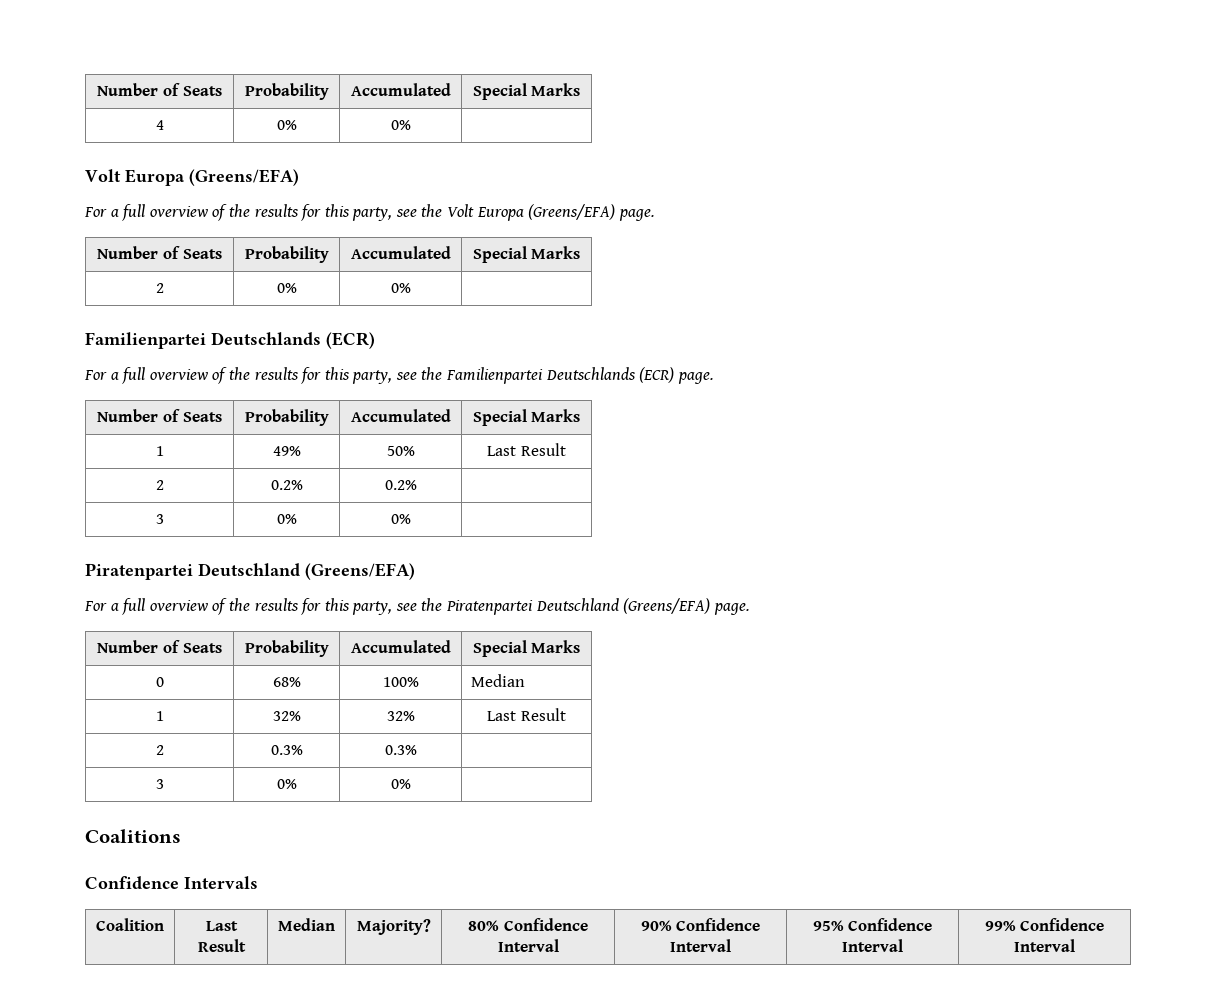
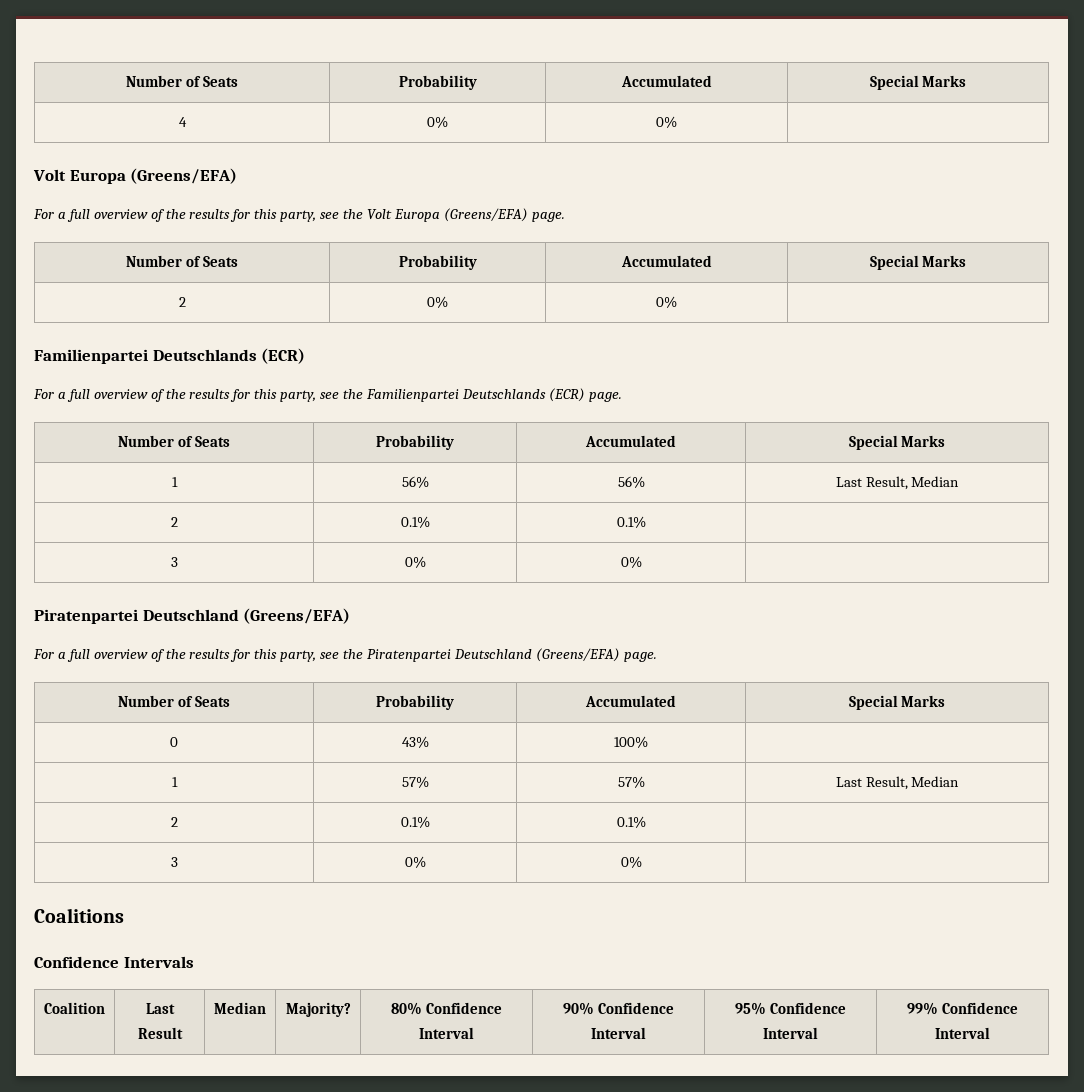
[272,446,301,456] [386,446,415,456] [487,443,566,456] [155,480,164,490] [270,480,303,490] [384,480,417,490] 49% | 50% | Last Result // 2 | 0.2% | 0.2% -> [401,476,429,488] [617,476,645,488] [835,476,960,490] [170,517,178,527] [400,516,430,528] [616,516,646,528] 56% | 56% | Last Result, Median // 2 | 0.1% | 0.1%
[272,677,301,687] 68% -> [401,736,429,748] 43%
[471,674,526,687] [155,711,164,721] [272,711,301,721] [386,711,415,721] [487,708,566,721] [155,745,164,755] [270,745,303,755] [384,745,417,755] Median // 1 | 32% | 32% | Last Result // 2 | 0.3% | 0.3% -> [171,777,178,787] [401,776,429,788] [617,776,645,788] [835,776,960,790] [170,817,178,827] [400,816,430,828] [616,816,646,828] // 1 | 57% | 57% | Last Result, Median // 2 | 0.1% | 0.1%

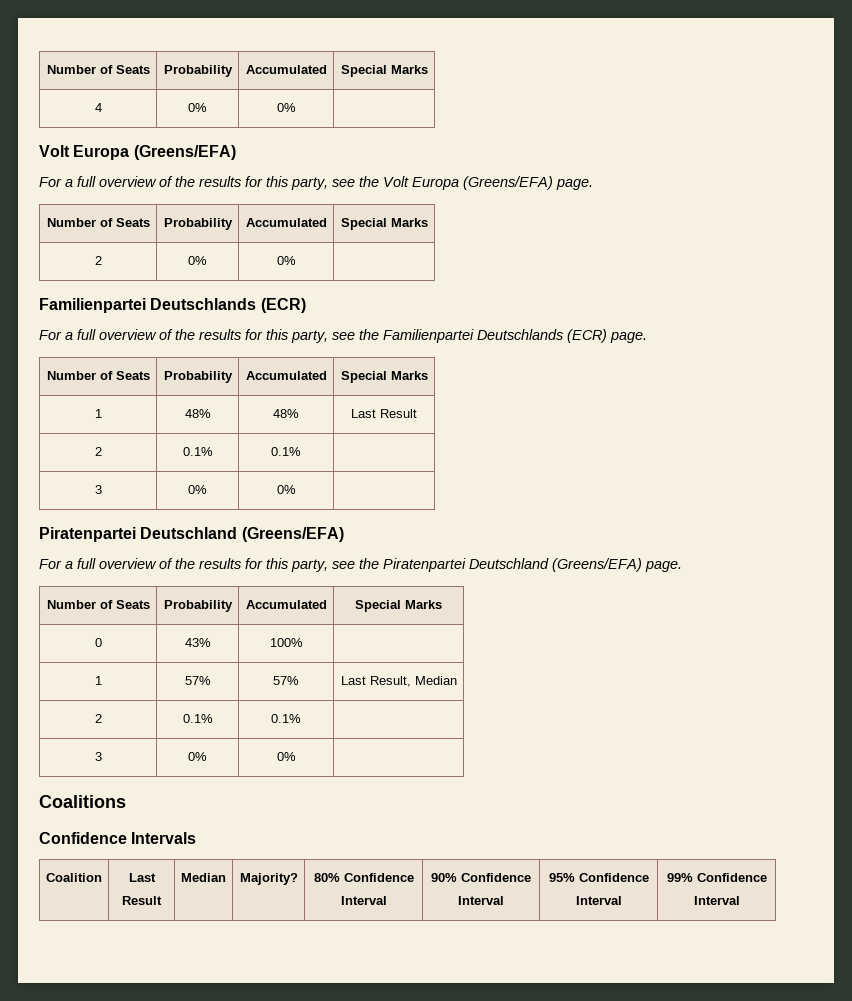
[401,476,429,488] [617,476,645,488] [835,476,960,490] 56% | 56% | Last Result, Median -> [184,409,211,418] [273,409,299,418] [351,409,417,418] 48% | 48% | Last Result

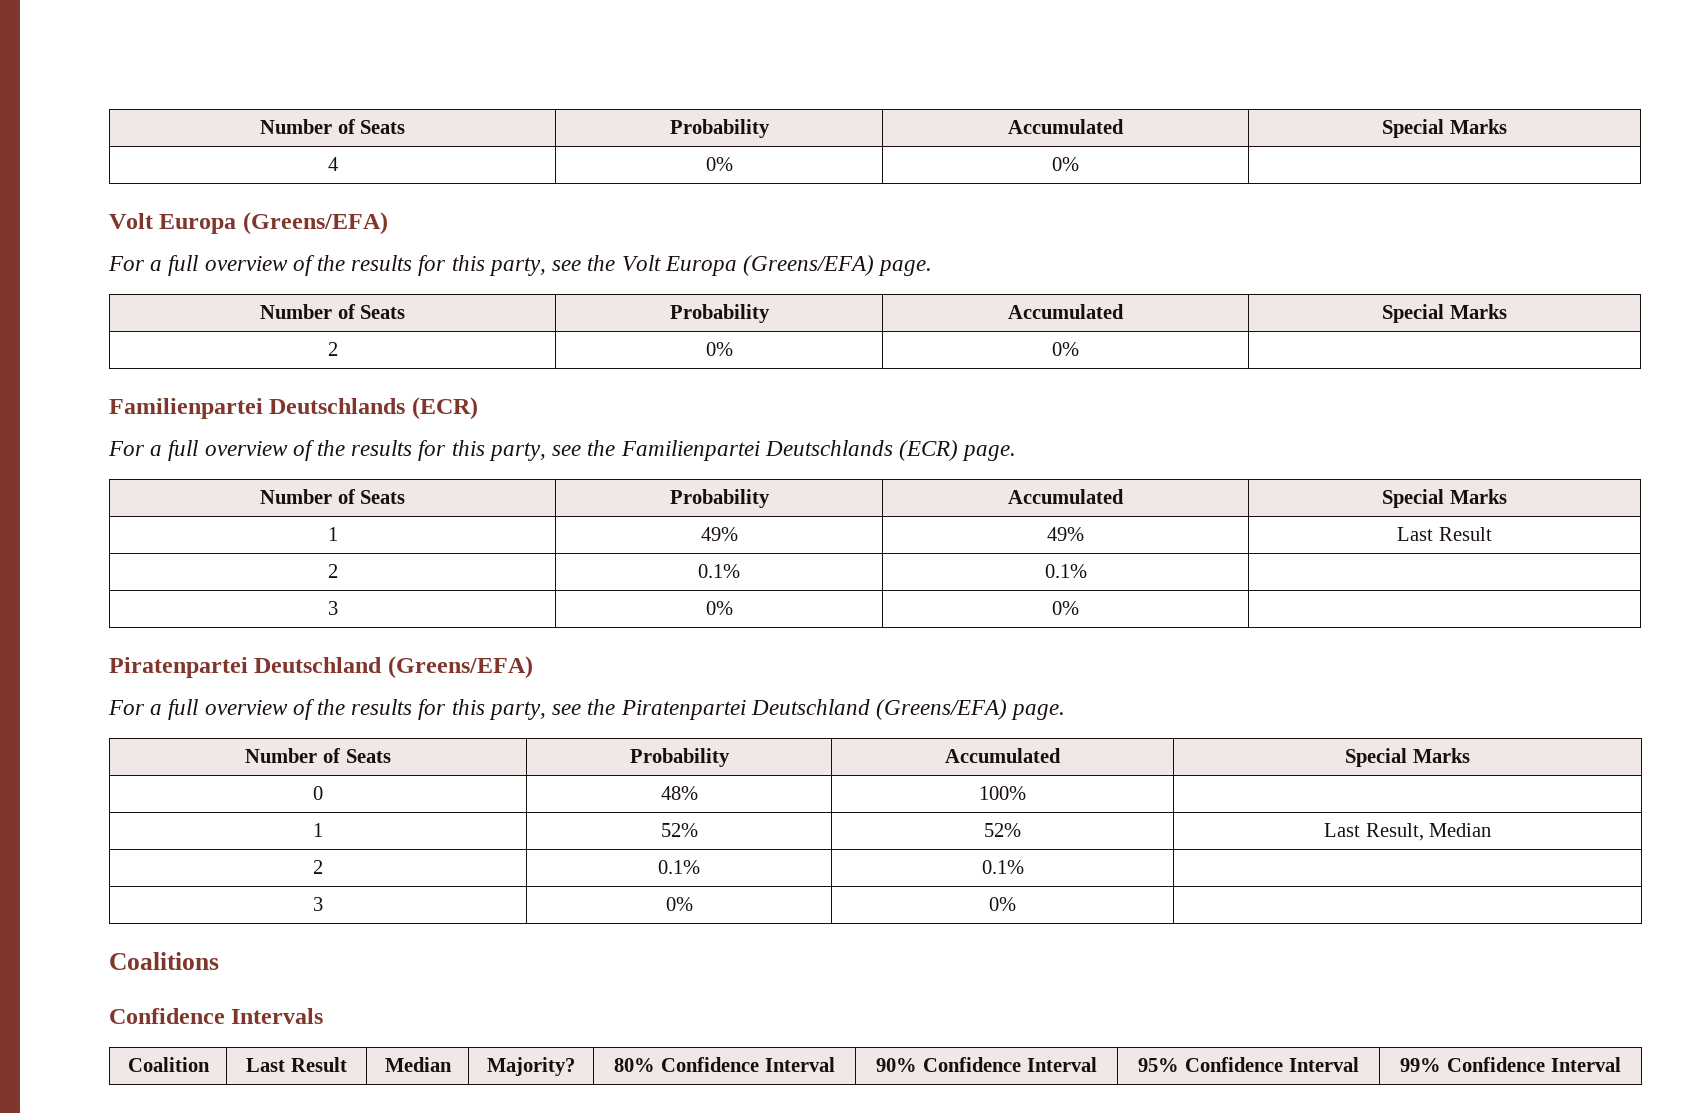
[184,409,211,418] [273,409,299,418] 48% | 48% -> [700,527,738,541] [1047,527,1084,541] 49% | 49%
[184,638,211,647] 43% -> [660,786,698,800] 48%
[184,676,211,685] [273,676,299,685] 57% | 57% -> [660,823,698,837] [984,823,1021,837] 52% | 52%

